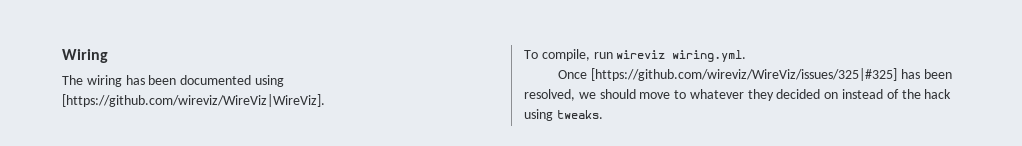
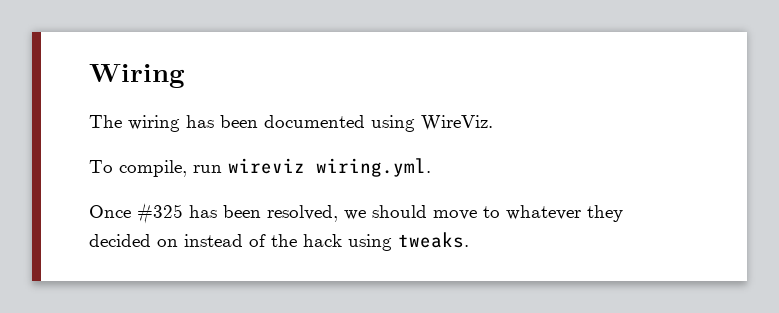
[62,94,325,107] [https://github.com/wireviz/WireViz|WireViz]. -> [421,115,493,131] WireViz.
[591,68,898,81] [https://github.com/wireviz/WireViz/issues/325|#325] -> [137,203,183,224] #325

